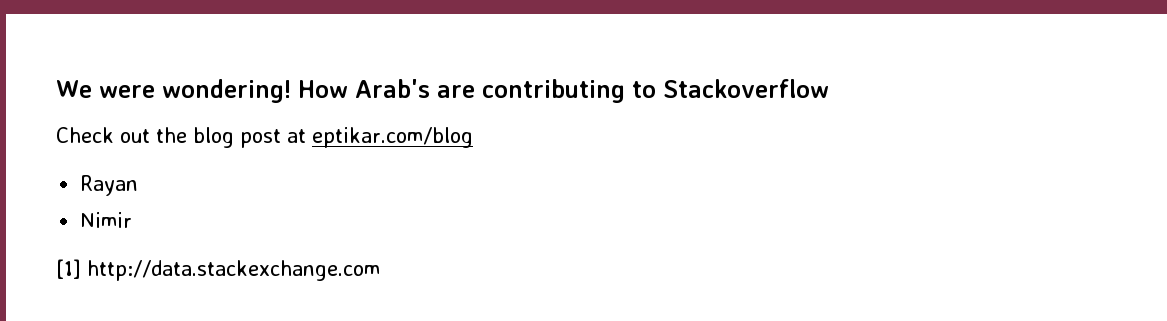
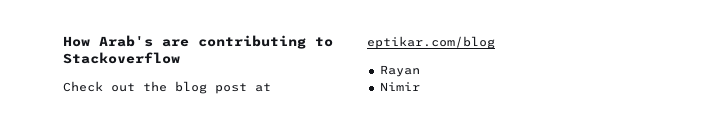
[56,79,291,103] We were wondering! -> (63, 41) none
[56,259,380,281] // [1] http://data.stackexchange.com -> (420, 86) none

